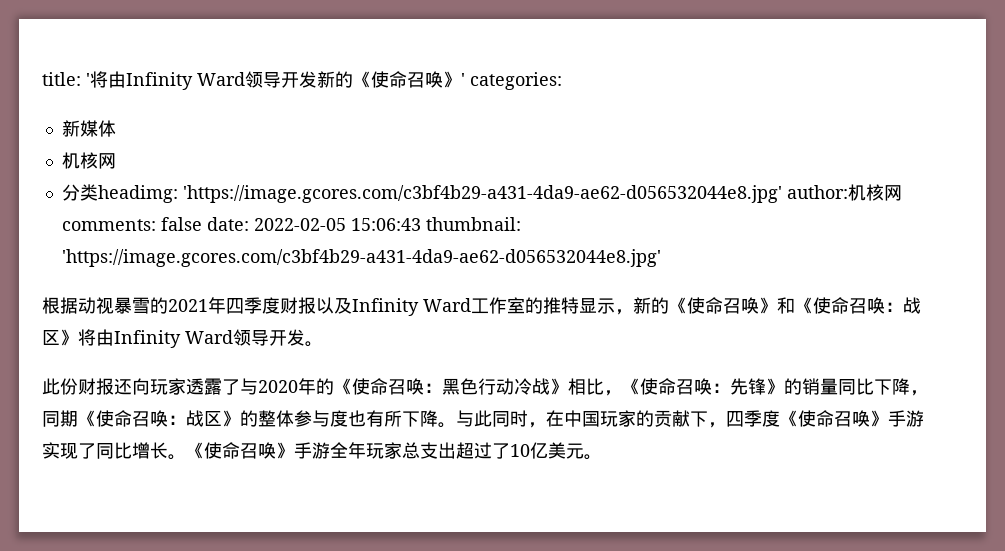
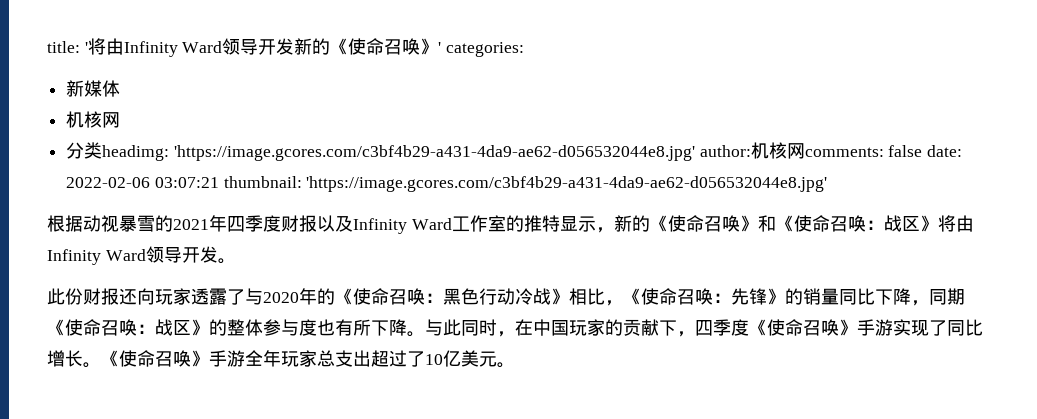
[253,218,421,231] 2022-02-05 15:06:43 -> [66,177,219,188] 2022-02-06 03:07:21

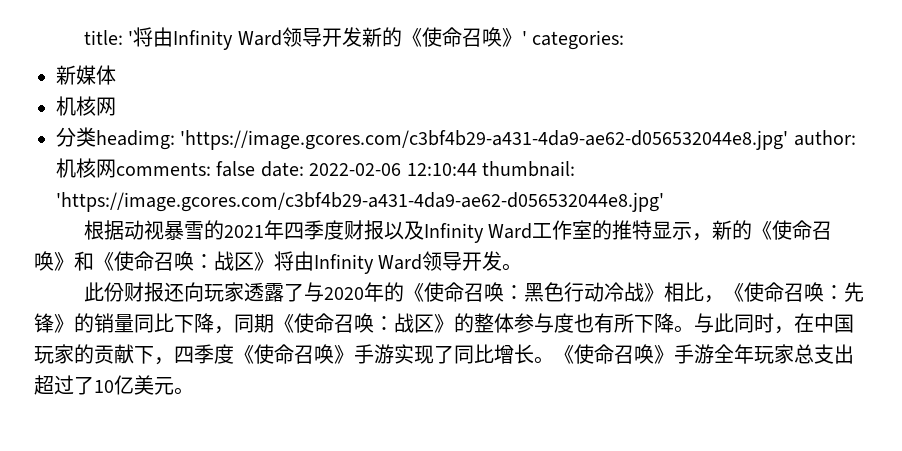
[154,177,219,188] 03:07:21 -> [406,163,477,176] 12:10:44

